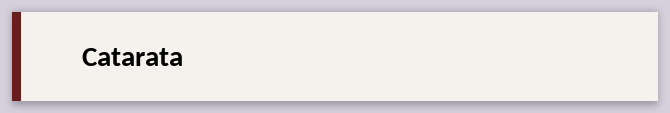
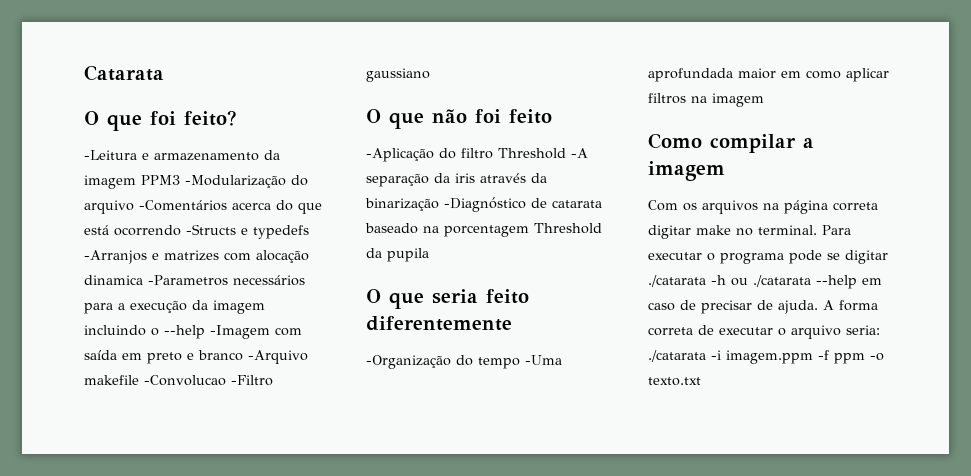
(183, 57) none -> [84,110,237,131] [84,150,280,161] [84,175,308,189] [84,200,322,214] [84,224,309,239] [84,250,309,264] [84,275,305,286] [84,300,265,314] [84,325,302,339] [84,350,308,364] [84,375,273,386] [366,68,430,82] [366,109,552,129] [366,148,588,162] [366,173,547,187] [365,197,602,212] [365,223,602,237] [366,248,429,262] [366,289,529,309] [366,316,512,331] [366,355,562,369] [648,68,889,82] [648,93,764,107] [648,133,814,153] [648,161,725,181] [648,200,878,214] [648,225,851,239] [648,250,888,264] [648,275,882,289] [648,300,878,314] [648,325,880,339] [648,350,884,364] [648,377,701,386] // O que foi feito? // -Leitura e armazenamento da imagem PPM3 -Modularização do arquivo -Comentários acerca do que está ocorrendo -Structs e typedefs -Arranjos e matrizes com alocação dinamica -Parametros necessários para a execução da imagem incluindo o --help -Imagem com saída em preto e branco -Arquivo makefile -Convolucao -Filtro gaussiano // O que não foi feito // -Aplicação do filtro Threshold -A separação da iris através da binarização -Diagnóstico de catarata baseado na porcentagem Threshold da pupila // O que seria feito diferentemente // -Organização do tempo -Uma aprofundada maior em como aplicar filtros na imagem // Como compilar a imagem // Com os arquivos na página correta digitar make no terminal. Para executar o programa pode se digitar ./catarata -h ou ./catarata --help em caso de precisar de ajuda. A forma correta de executar o arquivo seria: ./catarata -i imagem.ppm -f ppm -o texto.txt

